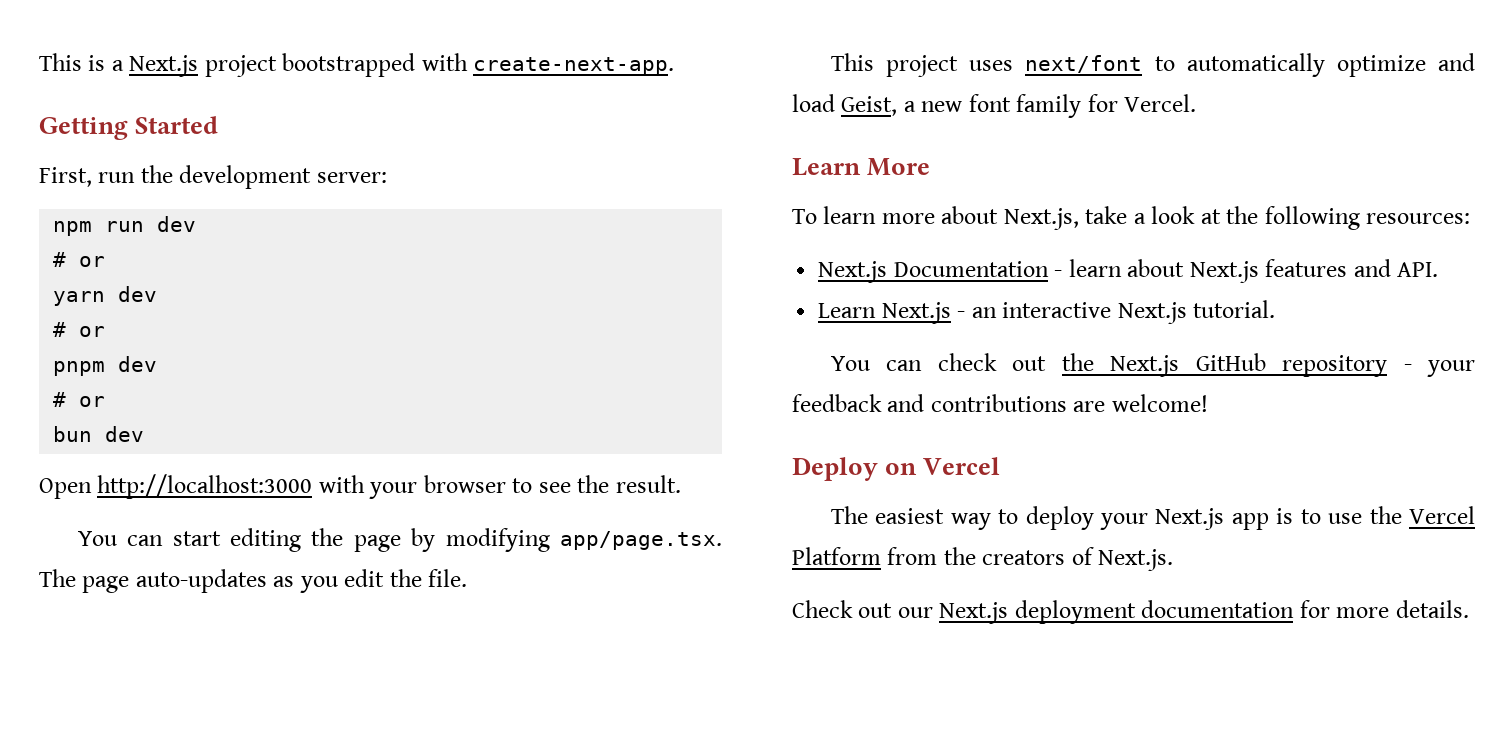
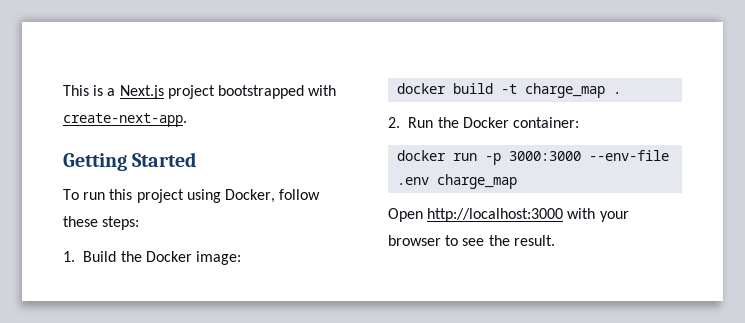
[39,165,387,189] [53,216,197,236] [53,252,106,267] [53,286,158,306] [53,322,106,337] [53,356,158,376] [53,392,106,407] [53,426,145,442] First, run the development server: // npm run dev // # or // yarn dev // # or // pnpm dev // # or // bun dev -> [63,189,321,203] [63,216,140,230] [63,251,241,265] [397,83,622,98] [388,117,579,128] [397,150,670,165] [397,174,518,189] To run this project using Docker, follow these steps: // 1. Build the Docker image: // docker build -t charge_map . // 2. Run the Docker container: // docker run -p 3000:3000 --env-file .env charge_map
[77,528,722,552] [39,569,468,593] [830,53,1475,77] [792,94,1197,118] [792,158,931,176] [792,206,1471,230] [818,259,1439,283] [818,300,1276,324] [830,353,1475,377] [792,394,1208,412] [792,457,1001,481] [830,506,1475,530] [792,547,1174,571] [792,600,1469,624] // You can start editing the page by modifying app/page.tsx. The page auto-updates as you edit the file. // This project uses next/font to automatically optimize and load Geist, a new font family for Vercel. // Learn More // To learn more about Next.js, take a look at the following resources: // Next.js Documentation - learn about Next.js features and API. // Learn Next.js - an interactive Next.js tutorial. // You can check out the Next.js GitHub repository - your feedback and contributions are welcome! // Deploy on Vercel // The easiest way to deploy your Next.js app is to use the Vercel Platform from the creators of Next.js. // Check out our Next.js deployment documentation for more details. -> (555, 240) none

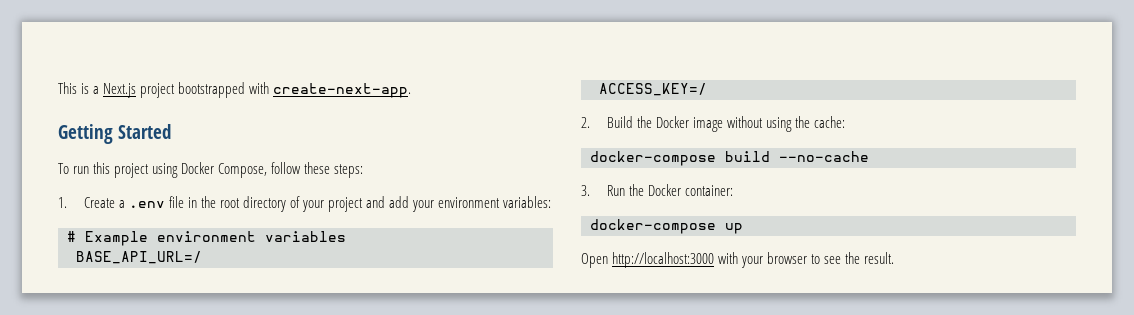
[224,189,275,203] Docker, -> [181,162,268,178] Docker Compose,
[83,251,241,265] [397,83,622,98] [388,117,579,128] [397,150,670,165] [397,174,518,189] Build the Docker image: // docker build -t charge_map . // 2. Run the Docker container: // docker run -p 3000:3000 --env-file .env charge_map -> [83,196,552,212] [67,231,346,246] [76,251,202,264] [599,83,707,96] [581,116,846,132] [590,151,869,166] [581,184,733,196] [590,219,743,234] Create a .env file in the root directory of your project and add your environment variables: // # Example environment variables // BASE_API_URL=/ // ACCESS_KEY=/ // 2. Build the Docker image without using the cache: // docker-compose build --no-cache // 3. Run the Docker container: // docker-compose up

